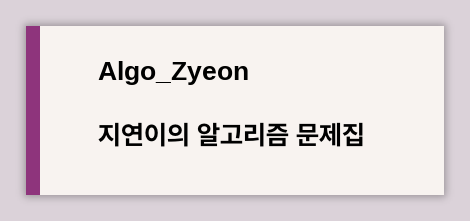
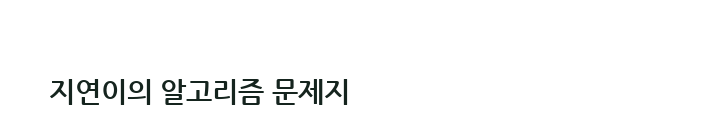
[98,61,249,85] Algo_Zyeon // -> (49, 92) none
[296,122,366,147] 문제집 -> [271,79,350,105] 문제지

